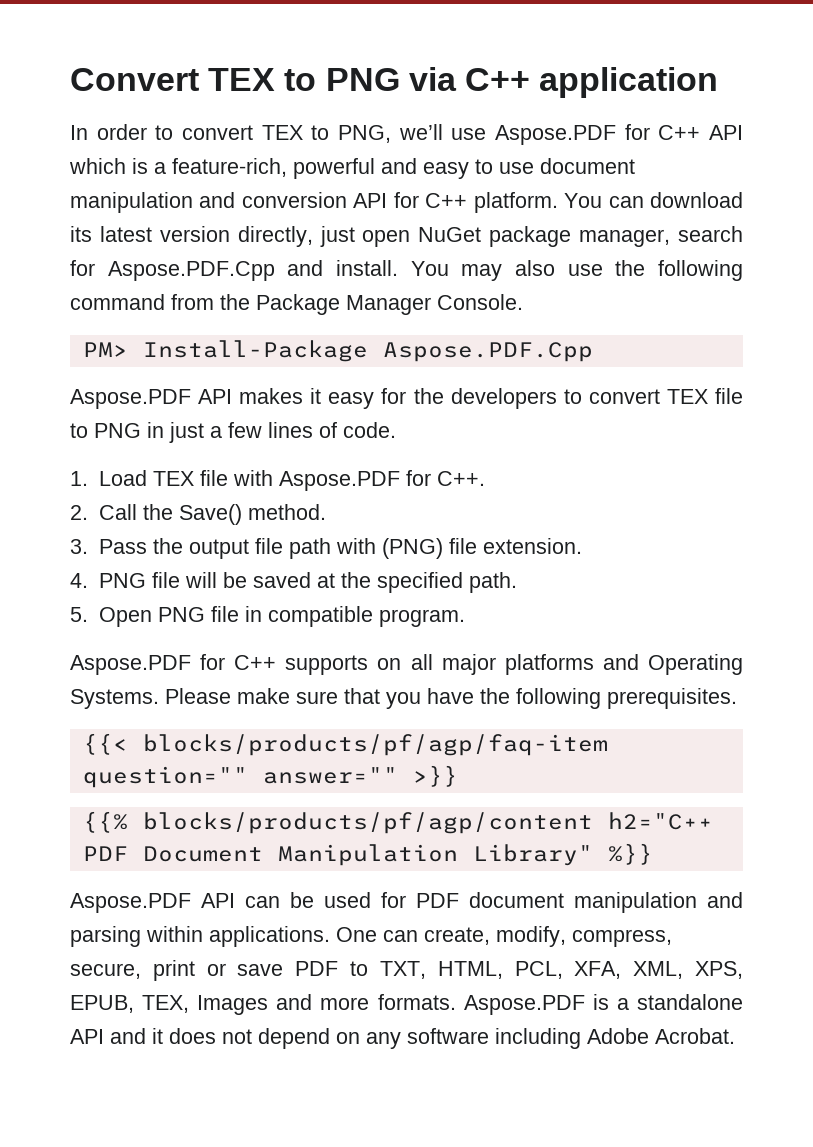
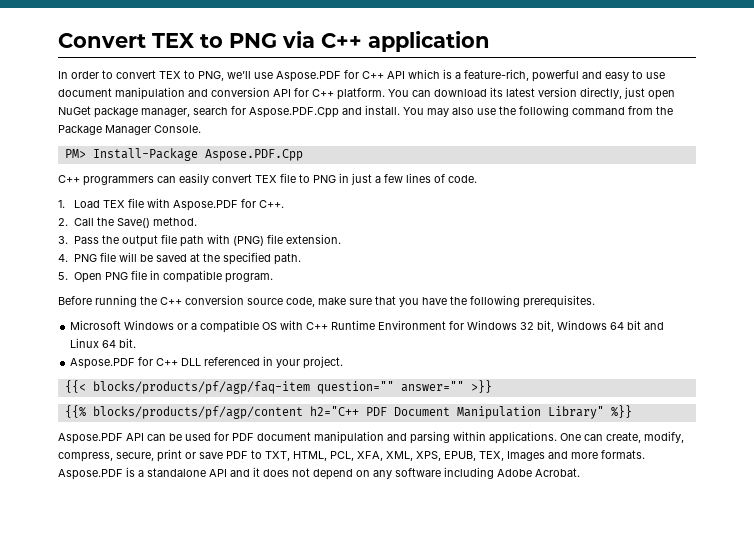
[70,388,582,409] Aspose.PDF API makes it easy for the developers to -> [58,173,209,186] C++ programmers can easily
[70,654,743,675] [70,688,231,709] Aspose.PDF for C++ supports on all major platforms and Operating Systems. Please -> [58,295,315,307] Before running the C++ conversion source code,
(737, 698) none -> [70,320,665,333] [70,338,137,348] [70,356,344,369] // Microsoft Windows or a compatible OS with C++ Runtime Environment for Windows 32 bit, Windows 64 bit and Linux 64 bit. // Aspose.PDF for C++ DLL referenced in your project.

